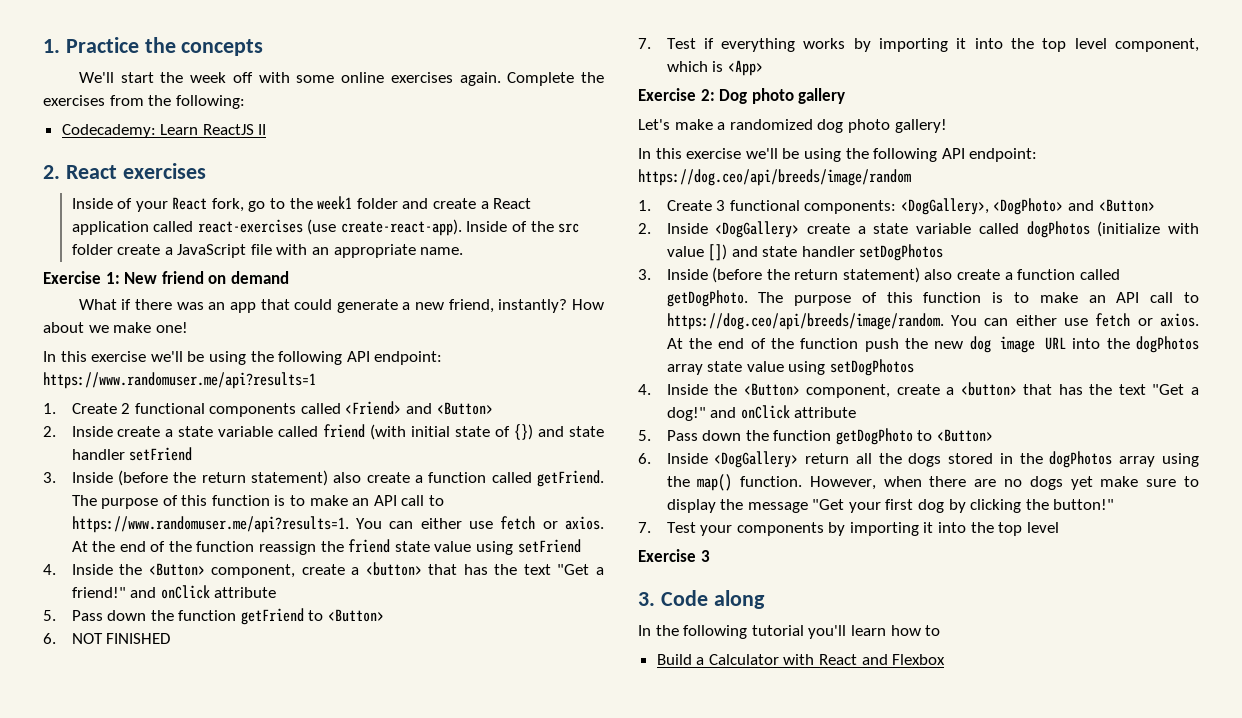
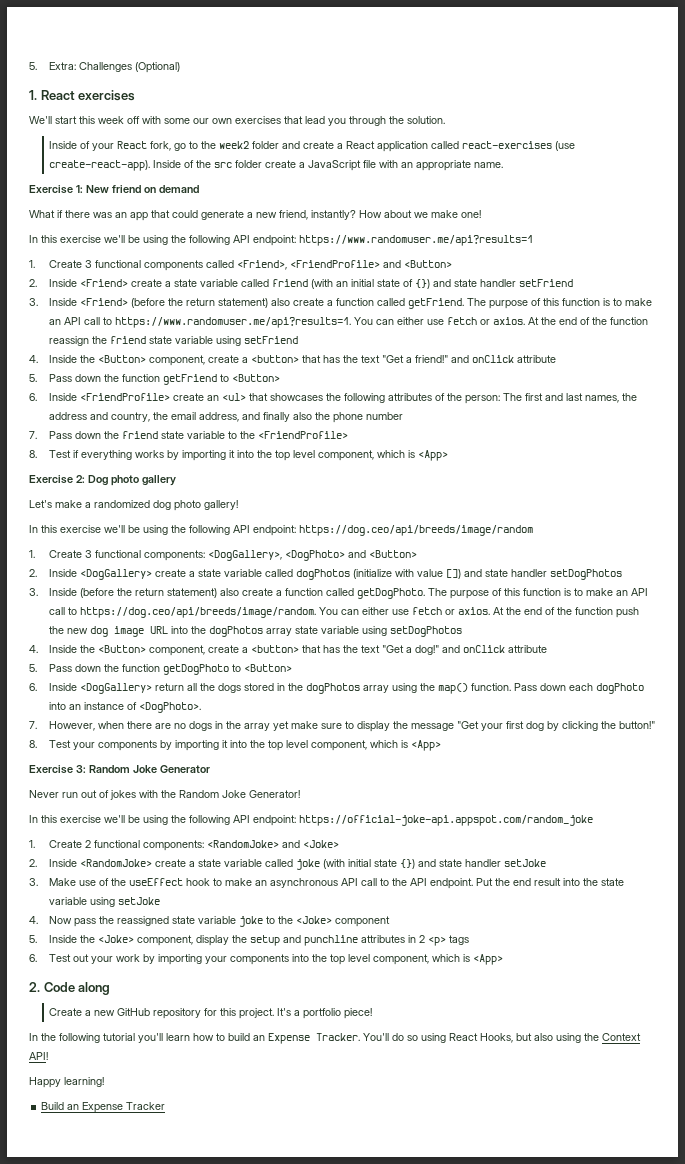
[43,37,264,56] 1. Practice the concepts -> [29,62,181,73] [29,90,136,101] 5. Extra: Challenges (Optional) // 1. React exercises
[160,72,184,83] the -> [79,116,95,124] this
[340,72,604,86] [43,95,245,109] [61,124,267,138] [43,163,206,179] online exercises again. Complete the exercises from the following: // Codecademy: Learn ReactJS II // 2. React exercises -> [193,116,445,126] our own exercises that lead you through the solution.
[317,196,353,210] week1 -> [219,141,250,149] week2
[121,403,131,414] 2 -> [85,260,93,268] 3
[345,401,493,415] [43,426,113,437] <Friend> and <Button> // 2. Inside -> [237,260,453,270] [29,279,129,287] <Friend>, <FriendProfile> and <Button> // 2. Inside <Friend>
(407, 432) none -> [336,281,349,287] an
(113, 477) none -> [80,298,129,306] <Friend>
[434,541,472,552] value -> [175,336,214,344] variable
[71,633,171,644] [638,38,651,49] NOT FINISHED // 7. -> [49,393,638,404] [49,412,404,423] [29,431,349,439] [29,450,37,458] Inside <FriendProfile> create an <ul> that showcases the following attributes of the person: The first and last names, the address and country, the email address, and finally also the phone number // 7. Pass down the friend state variable to the <FriendProfile> // 8.
[746,361,784,372] value -> [321,626,360,634] variable
(803, 481) none -> [514,683,645,694] [49,702,202,713] [29,721,37,729] Pass down each dogPhoto into an instance of <DogPhoto>. // 7.
(1063, 483) none -> [215,721,271,731] in the array
[638,522,651,533] 7. -> [29,740,37,748] 8.
[638,549,710,562] [638,590,765,609] // Exercise 3 // 3. Code along -> [311,740,442,751] [29,765,210,774] [29,790,300,800] [29,815,593,826] [29,840,340,851] [29,859,547,870] [29,878,625,889] [49,897,161,907] [29,916,391,927] [29,935,470,946] [29,954,504,965] [29,982,111,995] [49,1008,373,1019] component, which is <App> // Exercise 3: Random Joke Generator // Never run out of jokes with the Random Joke Generator! // In this exercise we'll be using the following API endpoint: https://official-joke-api.appspot.com/random_joke // 1. Create 2 functional components: <RandomJoke> and <Joke> // 2. Inside <RandomJoke> create a state variable called joke (with initial state {}) and state handler setJoke // 3. Make use of the useEffect hook to make an asynchronous API call to the API endpoint. Put the end result into the state variable using setJoke // 4. Now pass the reassigned state variable joke to the <Joke> component // 5. Inside the <Joke> component, display the setup and punchline attributes in 2 <p> tags // 6. Test out your work by importing your components into the top level component, which is <App> // 2. Code along // Create a new GitHub repository for this project. It's a portfolio piece!
[656,654,946,665] // Build a Calculator with React and Flexbox -> [228,1033,641,1044] [29,1052,48,1060] [29,1077,104,1088] [41,1102,166,1113] build an Expense Tracker. You'll do so using React Hooks, but also using the Context API! // Happy learning! // Build an Expense Tracker

